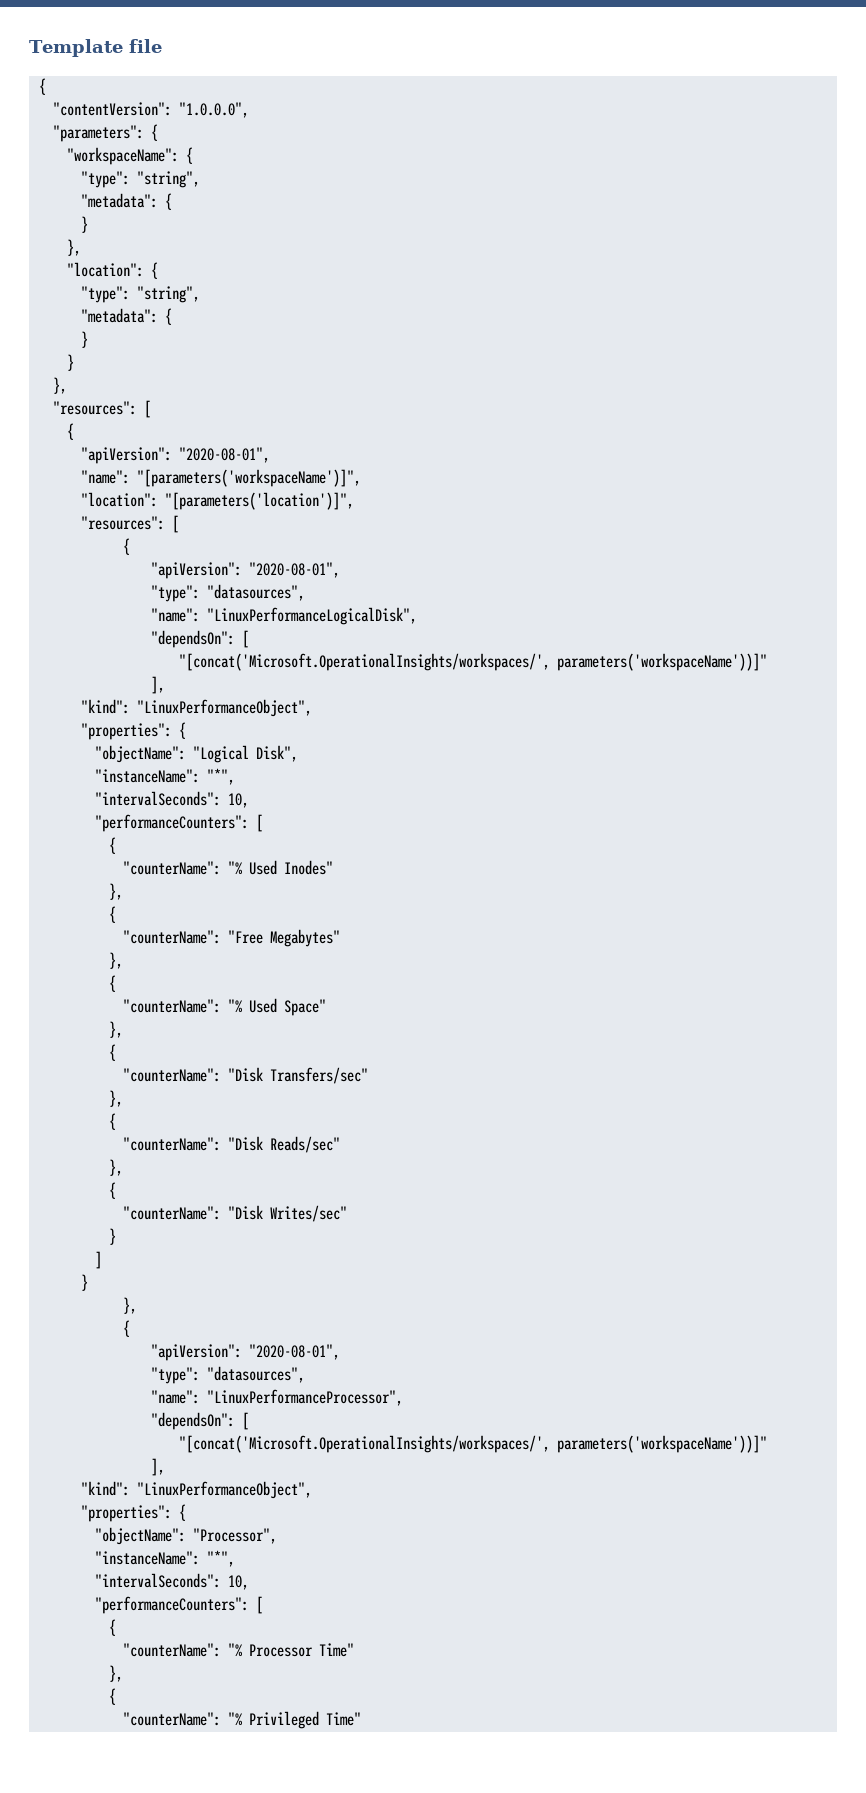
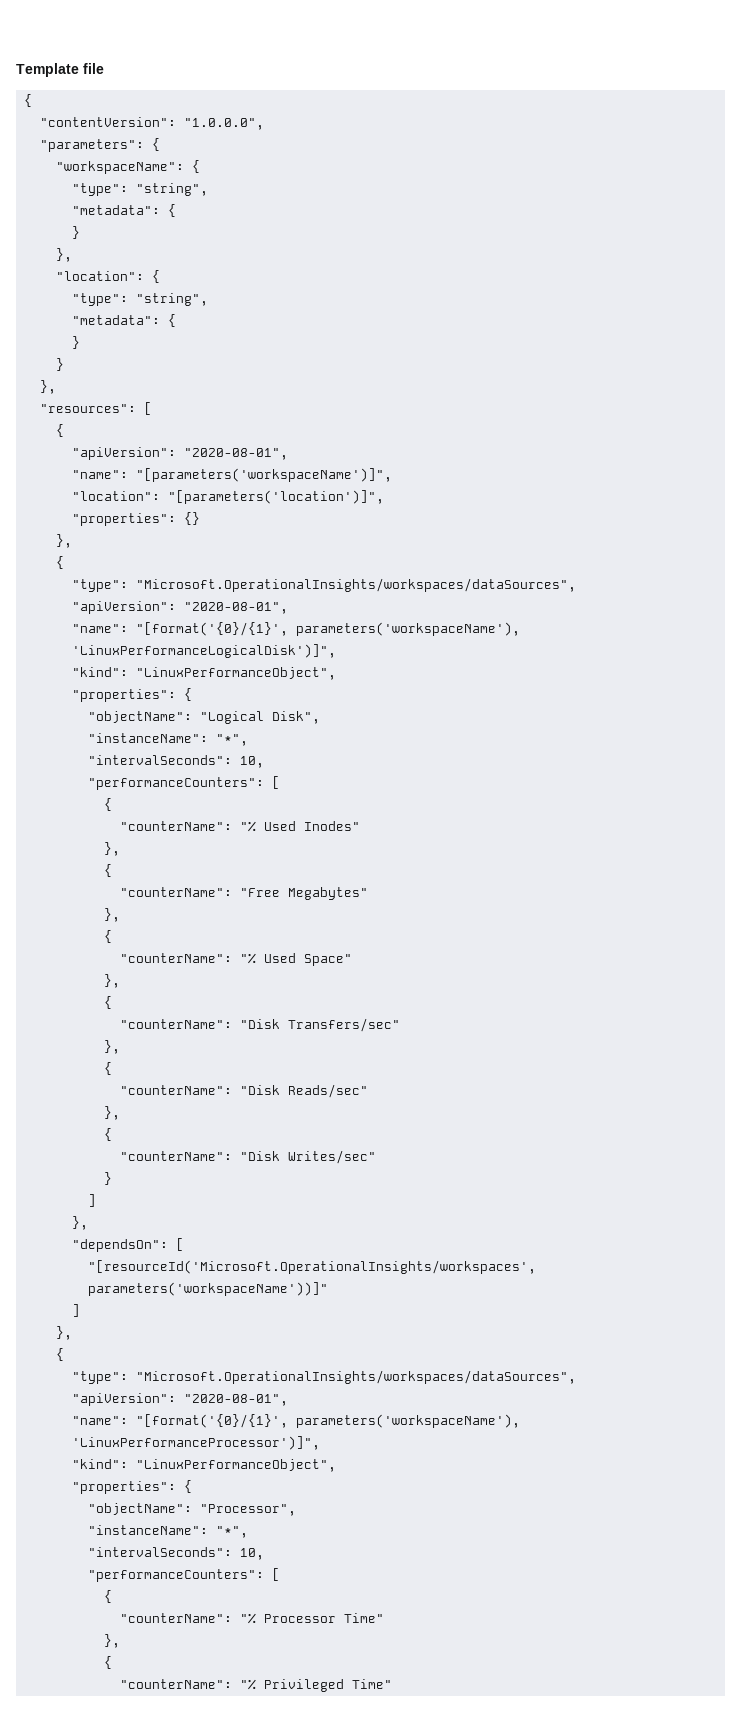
[80,515,179,533] [122,538,130,555] [150,562,340,579] [150,584,305,602] [150,607,417,625] [150,630,249,648] [178,653,767,671] [150,676,165,694] "resources": [ // { // "apiVersion": "2020-08-01", // "type": "datasources", // "name": "LinuxPerformanceLogicalDisk", // "dependsOn": [ // "[concat('Microsoft.OperationalInsights/workspaces/', parameters('workspaceName'))]" // ], -> [71,512,200,526] [55,534,72,548] [55,556,64,569] [71,578,576,592] [71,601,288,614] [71,622,520,636] [71,644,336,658] "properties": {} // }, // { // "type": "Microsoft.OperationalInsights/workspaces/dataSources", // "apiVersion": "2020-08-01", // "name": "[format('{0}/{1}', parameters('workspaceName'), 'LinuxPerformanceLogicalDisk')]",
[80,1274,88,1291] [122,1297,137,1314] [122,1320,130,1337] [150,1344,340,1361] [150,1366,305,1384] [150,1389,403,1406] [150,1412,249,1430] [178,1435,767,1453] [150,1458,165,1476] } // }, // { // "apiVersion": "2020-08-01", // "type": "datasources", // "name": "LinuxPerformanceProcessor", // "dependsOn": [ // "[concat('Microsoft.OperationalInsights/workspaces/', parameters('workspaceName'))]" // ], -> [71,1216,88,1230] [71,1238,184,1252] [87,1260,536,1274] [87,1282,328,1296] [71,1304,80,1317] [55,1326,72,1340] [55,1348,64,1361] [71,1370,576,1384] [71,1393,288,1406] [71,1414,520,1428] [71,1436,320,1450] }, // "dependsOn": [ // "[resourceId('Microsoft.OperationalInsights/workspaces', parameters('workspaceName'))]" // ] // }, // { // "type": "Microsoft.OperationalInsights/workspaces/dataSources", // "apiVersion": "2020-08-01", // "name": "[format('{0}/{1}', parameters('workspaceName'), 'LinuxPerformanceProcessor')]",

